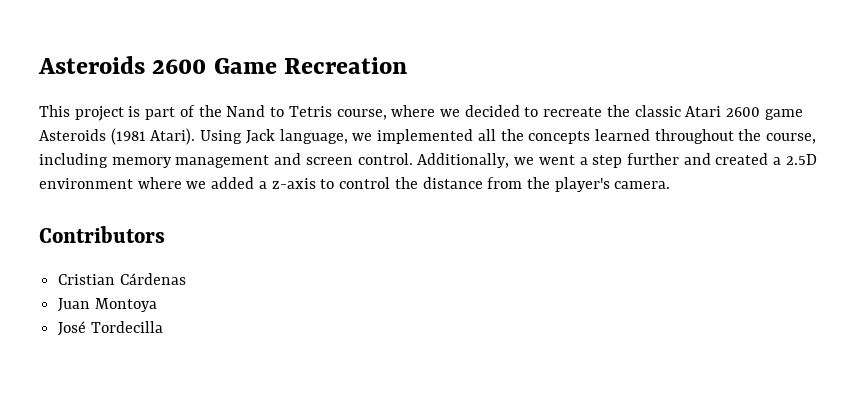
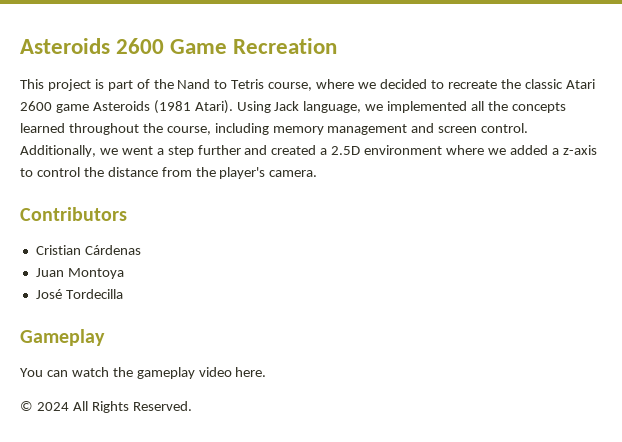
(163, 327) none -> [20,329,105,346] [20,367,267,379] [20,401,192,413] // Gameplay // You can watch the gameplay video here. // © 2024 All Rights Reserved.

